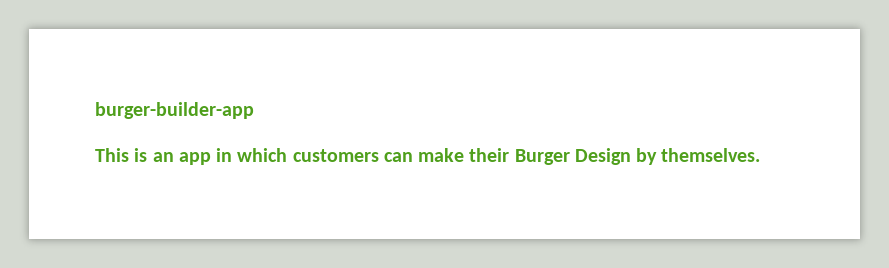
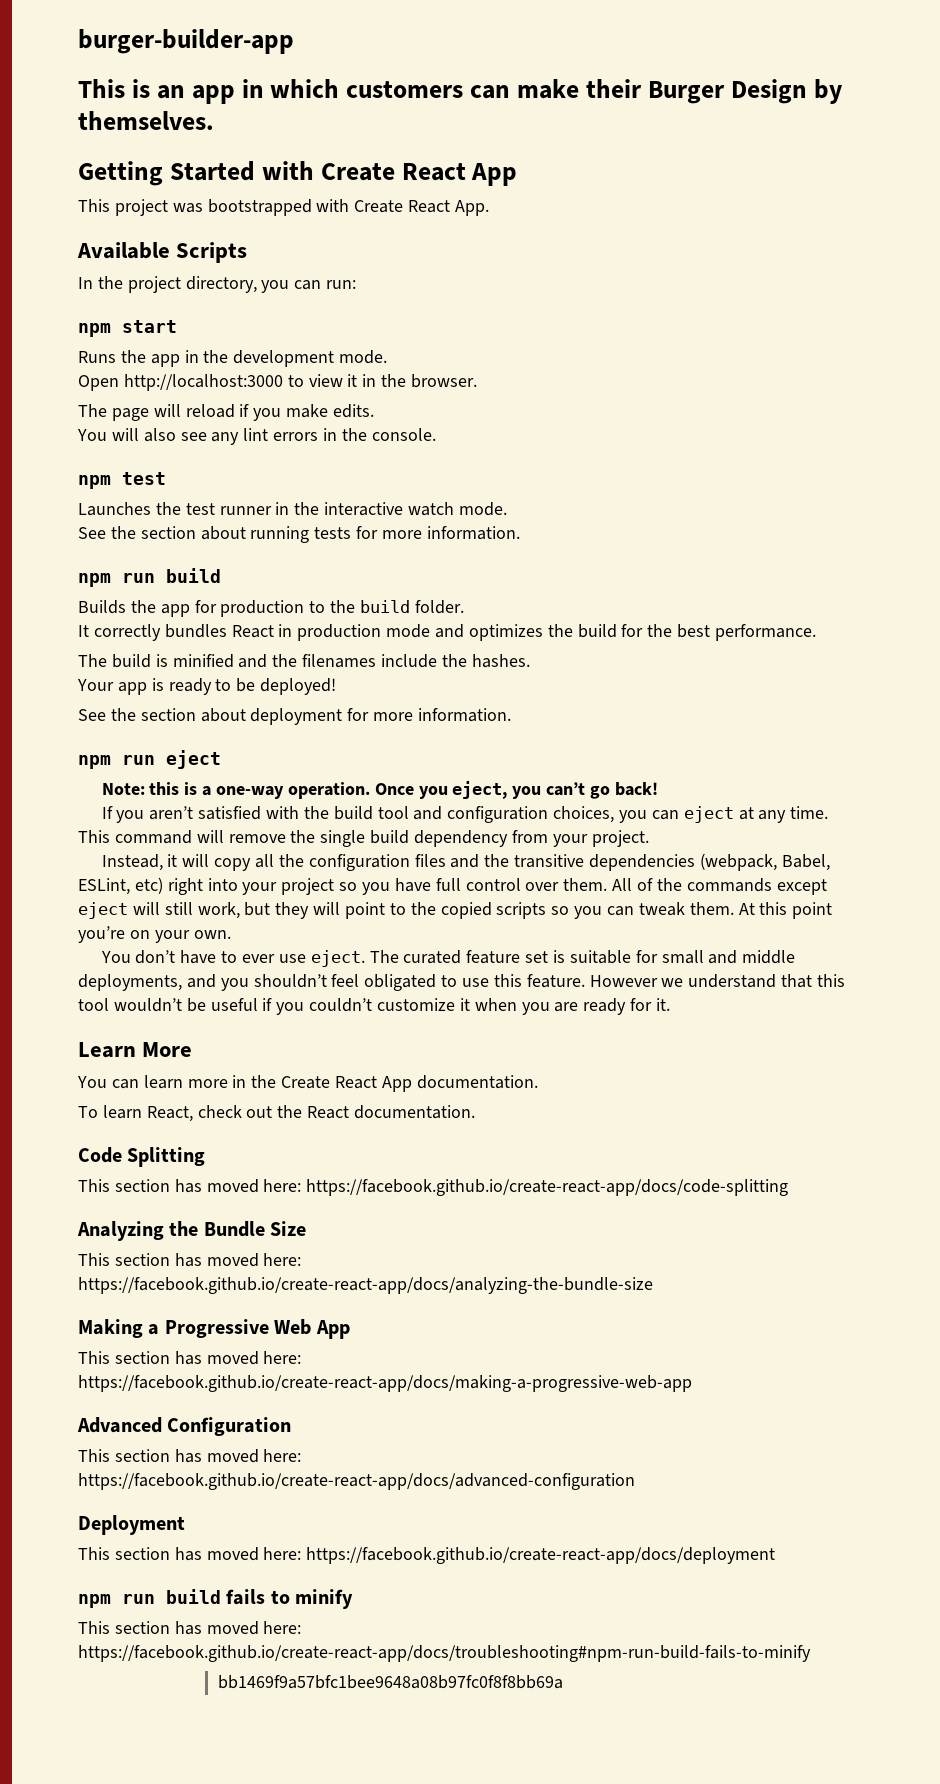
(761, 155) none -> [78,161,518,186] [78,199,490,216] [77,242,248,263] [78,276,357,293] [78,320,177,337] [78,350,388,367] [78,374,478,391] [78,404,375,421] [77,428,436,445] [78,472,166,489] [78,502,507,516] [78,526,520,543] [78,568,221,587] [78,600,464,617] [78,624,817,641] [78,654,530,668] [77,678,337,695] [78,708,512,725] [78,750,221,769] [101,781,658,799] [101,806,829,823] [78,830,649,847] [101,853,830,871] [78,877,827,895] [78,902,833,919] [78,926,231,943] [100,950,796,967] [78,974,846,991] [78,998,671,1015] [78,1042,193,1058] [77,1075,538,1092] [78,1105,476,1122] [78,1147,206,1167] [78,1179,789,1196] [77,1221,307,1241] [78,1253,302,1267] [78,1277,653,1294] [78,1319,350,1339] [78,1351,302,1365] [78,1375,692,1392] [77,1417,292,1436] [78,1449,302,1463] [78,1473,635,1490] [78,1515,185,1535] [78,1547,776,1564] [78,1589,354,1609] [78,1621,302,1635] [78,1645,811,1662] [217,1675,563,1689] // Getting Started with Create React App // This project was bootstrapped with Create React App. // Available Scripts // In the project directory, you can run: // npm start // Runs the app in the development mode. // Open http://localhost:3000 to view it in the browser. // The page will reload if you make edits. // You will also see any lint errors in the console. // npm test // Launches the test runner in the interactive watch mode. // See the section about running tests for more information. // npm run build // Builds the app for production to the build folder. // It correctly bundles React in production mode and optimizes the build for the best performance. // The build is minified and the filenames include the hashes. // Your app is ready to be deployed! // See the section about deployment for more information. // npm run eject // Note: this is a one-way operation. Once you eject, you can’t go back! // If you aren’t satisfied with the build tool and configuration choices, you can eject at any time. This command will remove the single build dependency from your project. // Instead, it will copy all the configuration files and the transitive dependencies (webpack, Babel, ESLint, etc) right into your project so you have full control over them. All of the commands except eject will still work, but they will point to the copied scripts so you can tweak them. At this point you’re on your own. // You don’t have to ever use eject. The curated feature set is suitable for small and middle deployments, and you shouldn’t feel obligated to use this feature. However we understand that this tool wouldn’t be useful if you couldn’t customize it when you are ready for it. // Learn More // You can learn more in the Create React App documentation. // To learn React, check out the React documentation. // Code Splitting // This section has moved here: https://facebook.github.io/create-react-app/docs/code-splitting // Analyzing the Bundle Size // This section has moved here: https://facebook.github.io/create-react-app/docs/analyzing-the-bundle-size // Making a Progressive Web App // This section has moved here: https://facebook.github.io/create-react-app/docs/making-a-progressive-web-app // Advanced Configuration // This section has moved here: https://facebook.github.io/create-react-app/docs/advanced-configuration // Deployment // This section has moved here: https://facebook.github.io/create-react-app/docs/deployment // npm run build fails to minify // This section has moved here: https://facebook.github.io/create-react-app/docs/troubleshooting#npm-run-build-fails-to-minify // bb1469f9a57bfc1bee9648a08b97fc0f8f8bb69a

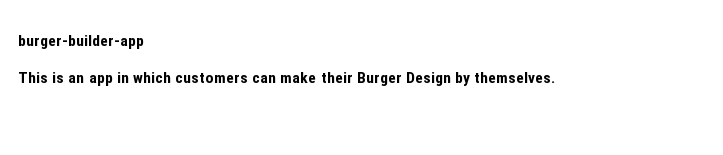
[78,161,518,186] [78,199,490,216] [77,242,248,263] [78,276,357,293] [78,320,177,337] [78,350,388,367] [78,374,478,391] [78,404,375,421] [77,428,436,445] [78,472,166,489] [78,502,507,516] [78,526,520,543] [78,568,221,587] [78,600,464,617] [78,624,817,641] [78,654,530,668] [77,678,337,695] [78,708,512,725] [78,750,221,769] [101,781,658,799] [101,806,829,823] [78,830,649,847] [101,853,830,871] [78,877,827,895] [78,902,833,919] [78,926,231,943] [100,950,796,967] [78,974,846,991] [78,998,671,1015] [78,1042,193,1058] [77,1075,538,1092] [78,1105,476,1122] [78,1147,206,1167] [78,1179,789,1196] [77,1221,307,1241] [78,1253,302,1267] [78,1277,653,1294] [78,1319,350,1339] [78,1351,302,1365] [78,1375,692,1392] [77,1417,292,1436] [78,1449,302,1463] [78,1473,635,1490] [78,1515,185,1535] [78,1547,776,1564] [78,1589,354,1609] [78,1621,302,1635] [78,1645,811,1662] [217,1675,563,1689] // Getting Started with Create React App // This project was bootstrapped with Create React App. // Available Scripts // In the project directory, you can run: // npm start // Runs the app in the development mode. // Open http://localhost:3000 to view it in the browser. // The page will reload if you make edits. // You will also see any lint errors in the console. // npm test // Launches the test runner in the interactive watch mode. // See the section about running tests for more information. // npm run build // Builds the app for production to the build folder. // It correctly bundles React in production mode and optimizes the build for the best performance. // The build is minified and the filenames include the hashes. // Your app is ready to be deployed! // See the section about deployment for more information. // npm run eject // Note: this is a one-way operation. Once you eject, you can’t go back! // If you aren’t satisfied with the build tool and configuration choices, you can eject at any time. This command will remove the single build dependency from your project. // Instead, it will copy all the configuration files and the transitive dependencies (webpack, Babel, ESLint, etc) right into your project so you have full control over them. All of the commands except eject will still work, but they will point to the copied scripts so you can tweak them. At this point you’re on your own. // You don’t have to ever use eject. The curated feature set is suitable for small and middle deployments, and you shouldn’t feel obligated to use this feature. However we understand that this tool wouldn’t be useful if you couldn’t customize it when you are ready for it. // Learn More // You can learn more in the Create React App documentation. // To learn React, check out the React documentation. // Code Splitting // This section has moved here: https://facebook.github.io/create-react-app/docs/code-splitting // Analyzing the Bundle Size // This section has moved here: https://facebook.github.io/create-react-app/docs/analyzing-the-bundle-size // Making a Progressive Web App // This section has moved here: https://facebook.github.io/create-react-app/docs/making-a-progressive-web-app // Advanced Configuration // This section has moved here: https://facebook.github.io/create-react-app/docs/advanced-configuration // Deployment // This section has moved here: https://facebook.github.io/create-react-app/docs/deployment // npm run build fails to minify // This section has moved here: https://facebook.github.io/create-react-app/docs/troubleshooting#npm-run-build-fails-to-minify // bb1469f9a57bfc1bee9648a08b97fc0f8f8bb69a -> (556, 77) none

